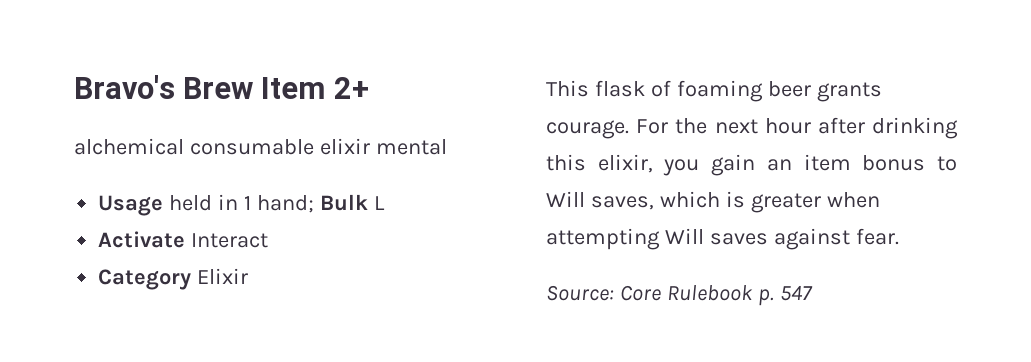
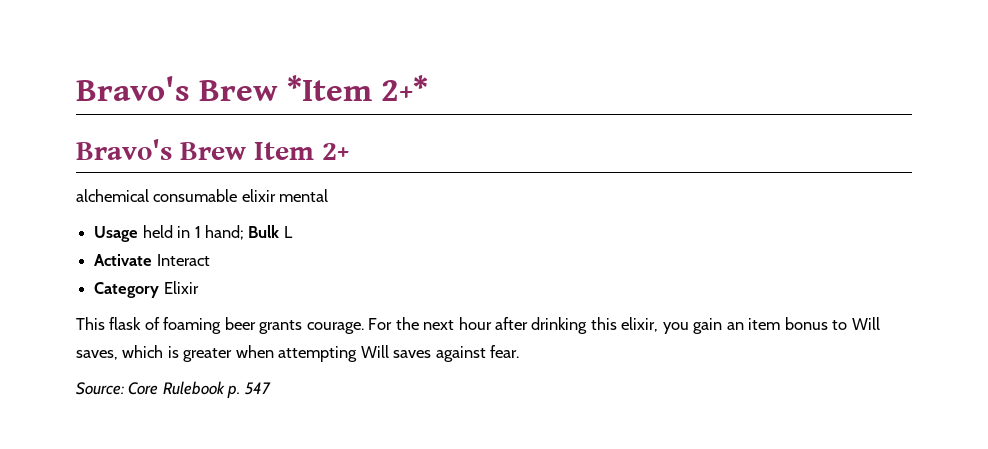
[74,75,254,99] Bravo's Brew -> [76,75,429,101] [76,139,246,160] Bravo's Brew *Item 2+* // Bravo's Brew

